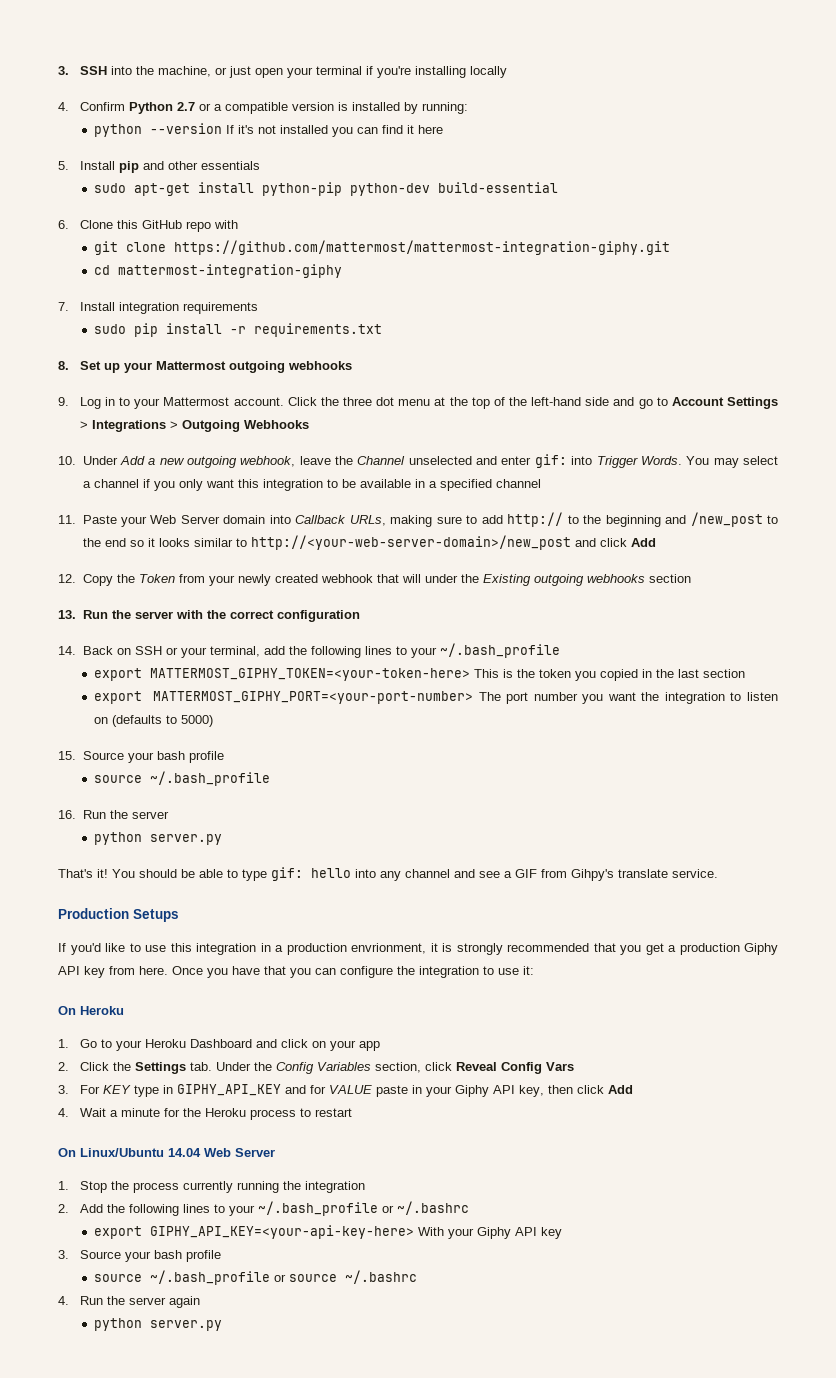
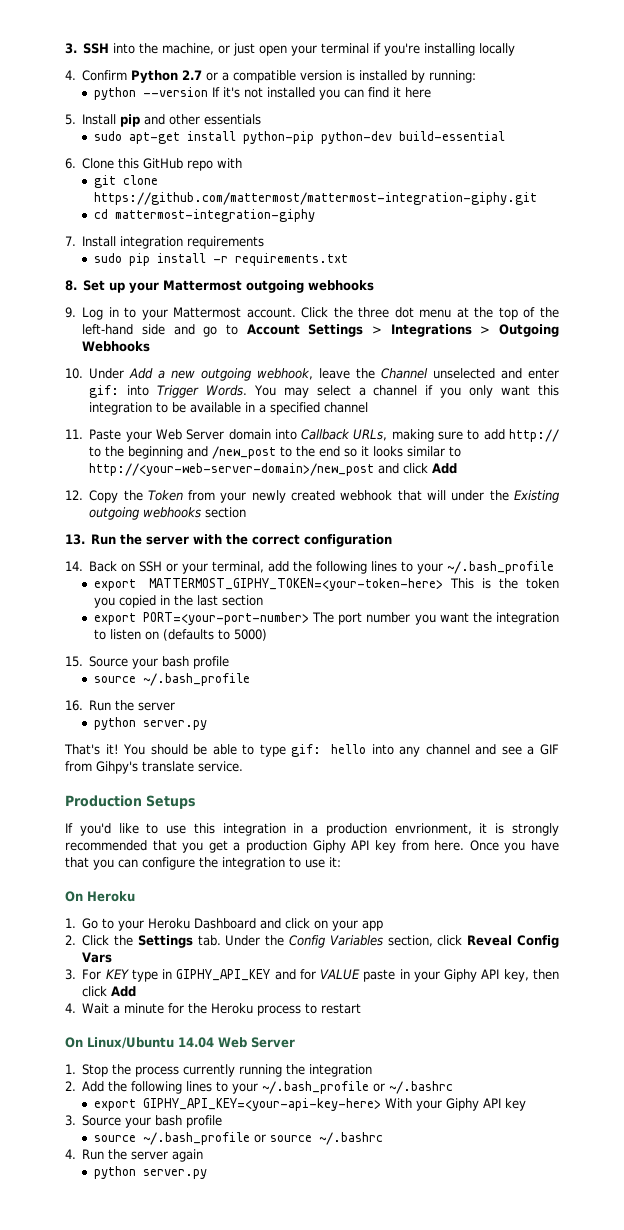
[153,691,474,704] MATTERMOST_GIPHY_PORT=<your-port-number> -> [142,612,309,625] PORT=<your-port-number>

